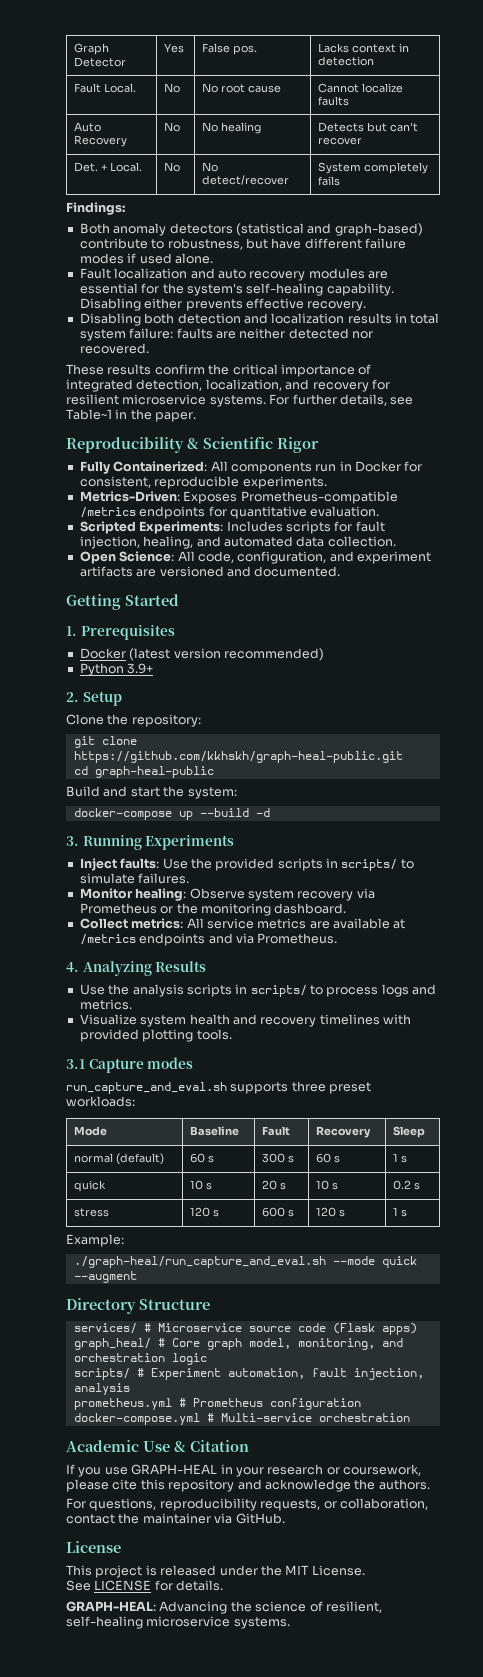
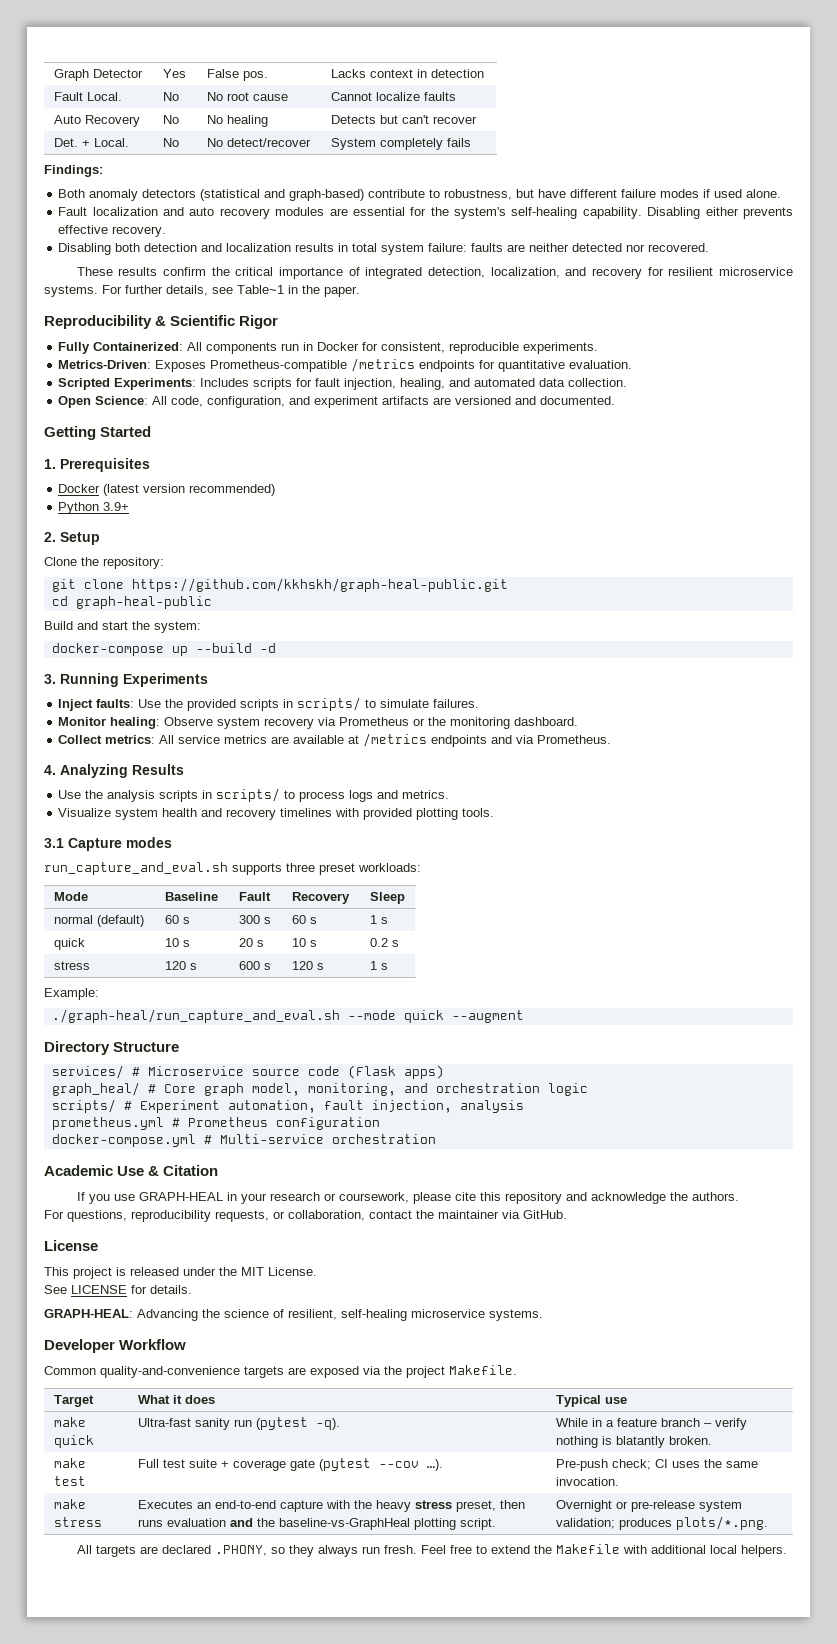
(290, 1623) none -> [44,1339,187,1353] [44,1365,517,1378] [53,1395,94,1407] [137,1395,215,1404] [555,1395,627,1407] [53,1417,86,1427] [53,1435,94,1448] [137,1417,340,1430] [555,1418,747,1430] [555,1436,712,1448] [53,1458,86,1468] [53,1476,86,1486] [137,1458,443,1471] [555,1459,758,1471] [555,1477,619,1486] [53,1499,86,1509] [53,1517,102,1527] [137,1500,525,1512] [137,1518,496,1530] [555,1500,742,1512] [555,1516,768,1530] [76,1544,787,1557] // Developer Workflow // Common quality-and-convenience targets are exposed via the project Makefile. // Target | What it does | Typical use // make quick | Ultra-fast sanity run (pytest -q). | While in a feature branch – verify nothing is blatantly broken. // make test | Full test suite + coverage gate (pytest --cov …). | Pre-push check; CI uses the same invocation. // make stress | Executes an end-to-end capture with the heavy stress preset, then runs evaluation and the baseline-vs-GraphHeal plotting script. | Overnight or pre-release system validation; produces plots/*.png. // All targets are declared .PHONY, so they always run fresh. Feel free to extend the Makefile with additional local helpers.

